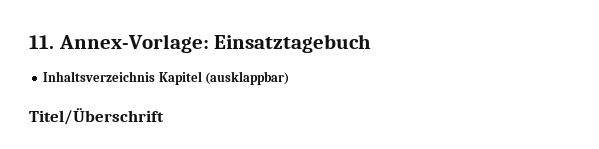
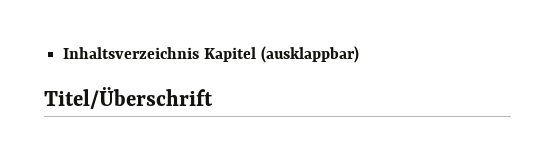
[29,34,372,53] 11. Annex-Vorlage: Einsatztagebuch // -> (63, 53) none

